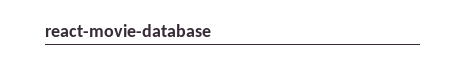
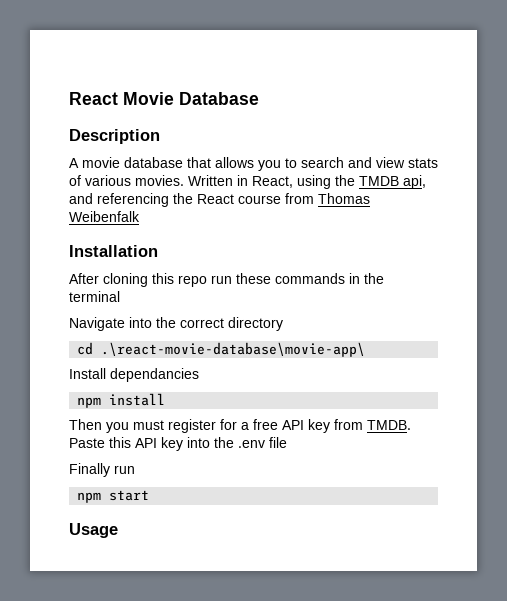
[45,24,211,37] react-movie-database -> [69,92,259,105] [69,129,160,144] [69,157,438,171] [69,175,426,189] [69,193,370,207] [69,211,140,222] [69,245,158,257] [69,273,384,287] [69,291,120,302] [69,317,283,331] [77,342,366,357] [69,368,199,382] [77,393,166,408] [69,419,411,433] [69,437,287,451] [69,463,135,477] [77,490,150,503] [69,523,118,538] React Movie Database // Description // A movie database that allows you to search and view stats of various movies. Written in React, using the TMDB api, and referencing the React course from Thomas Weibenfalk // Installation // After cloning this repo run these commands in the terminal // Navigate into the correct directory // cd .\react-movie-database\movie-app\ // Install dependancies // npm install // Then you must register for a free API key from TMDB. Paste this API key into the .env file // Finally run // npm start // Usage

